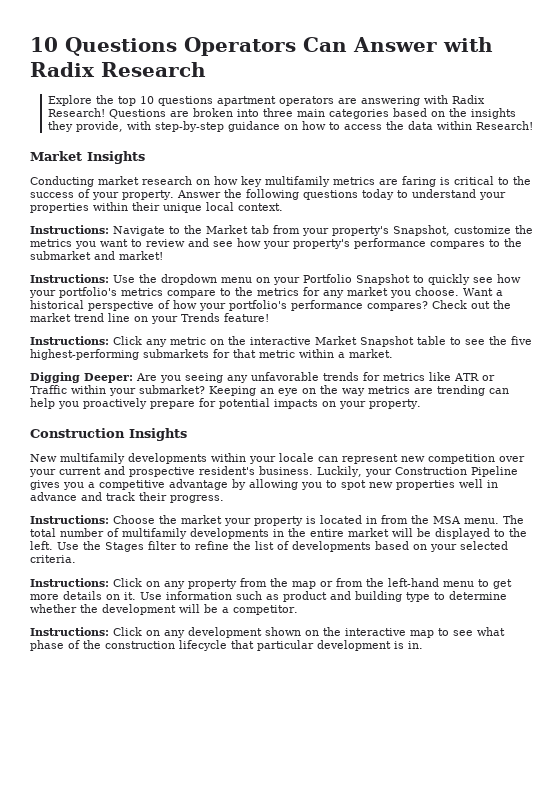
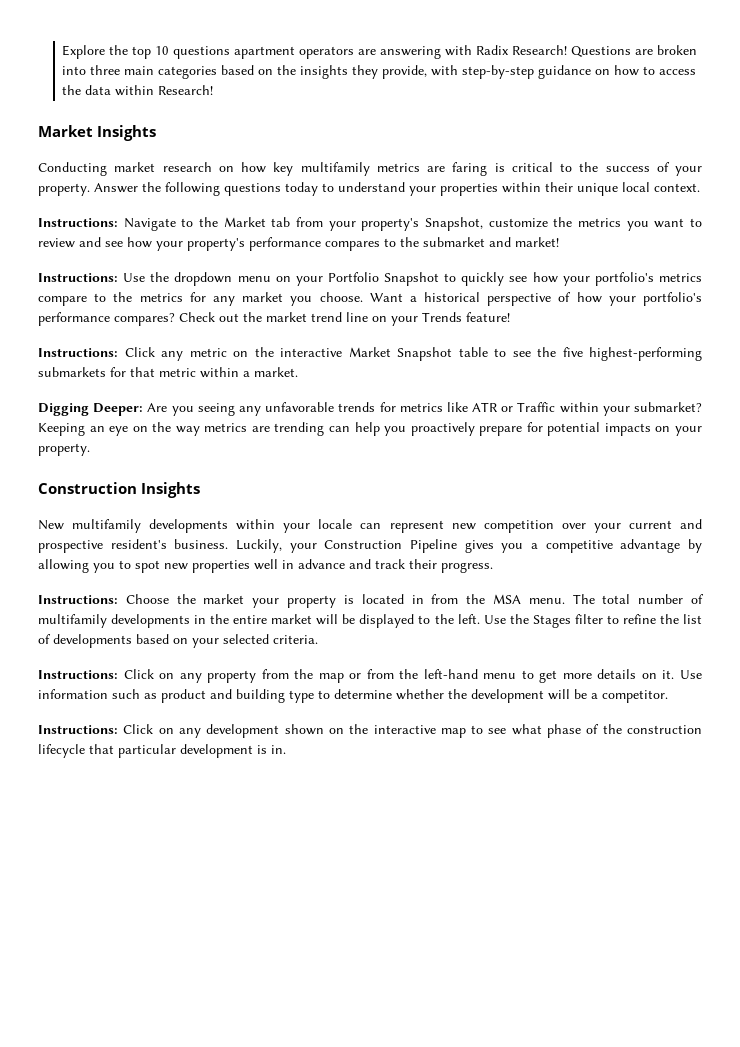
[30,37,493,56] [30,62,206,77] 10 Questions Operators Can Answer with Radix Research // -> (62, 52) none

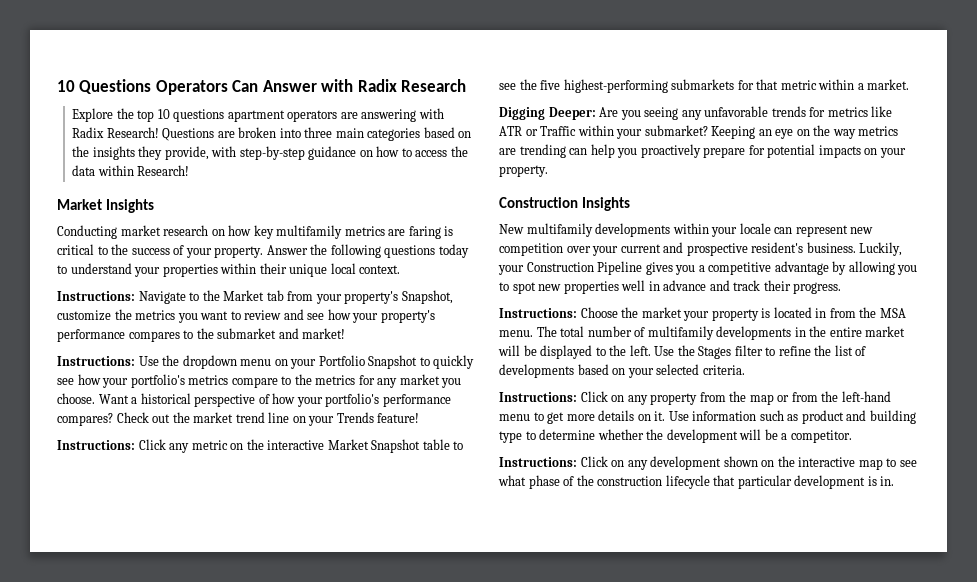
(62, 52) none -> [57,79,467,95] 10 Questions Operators Can Answer with Radix Research //

